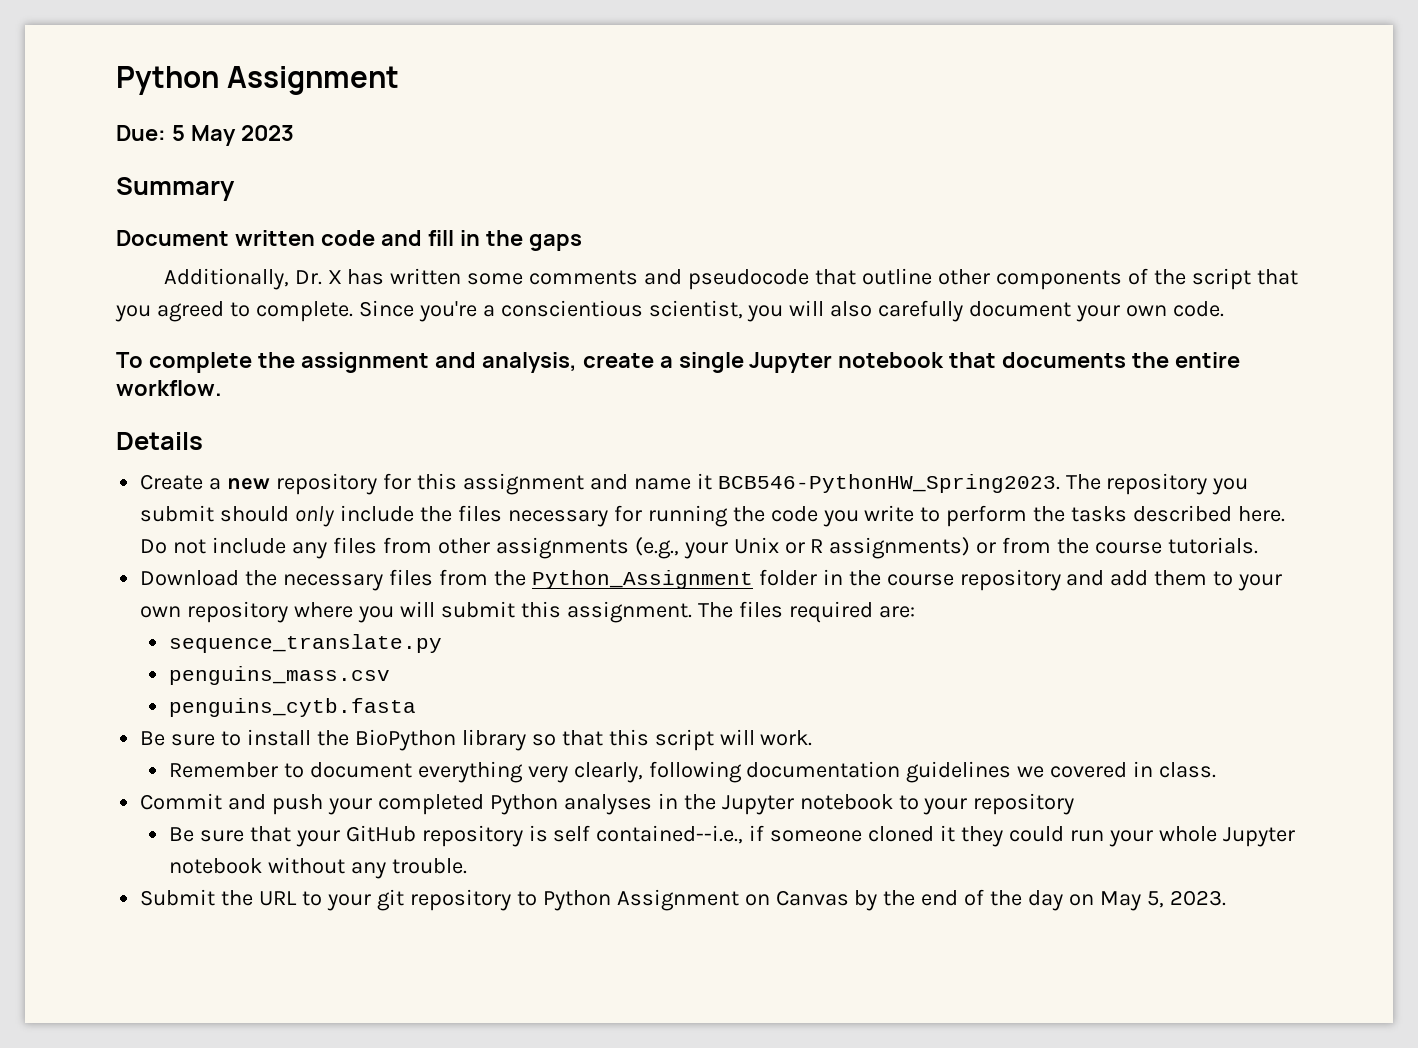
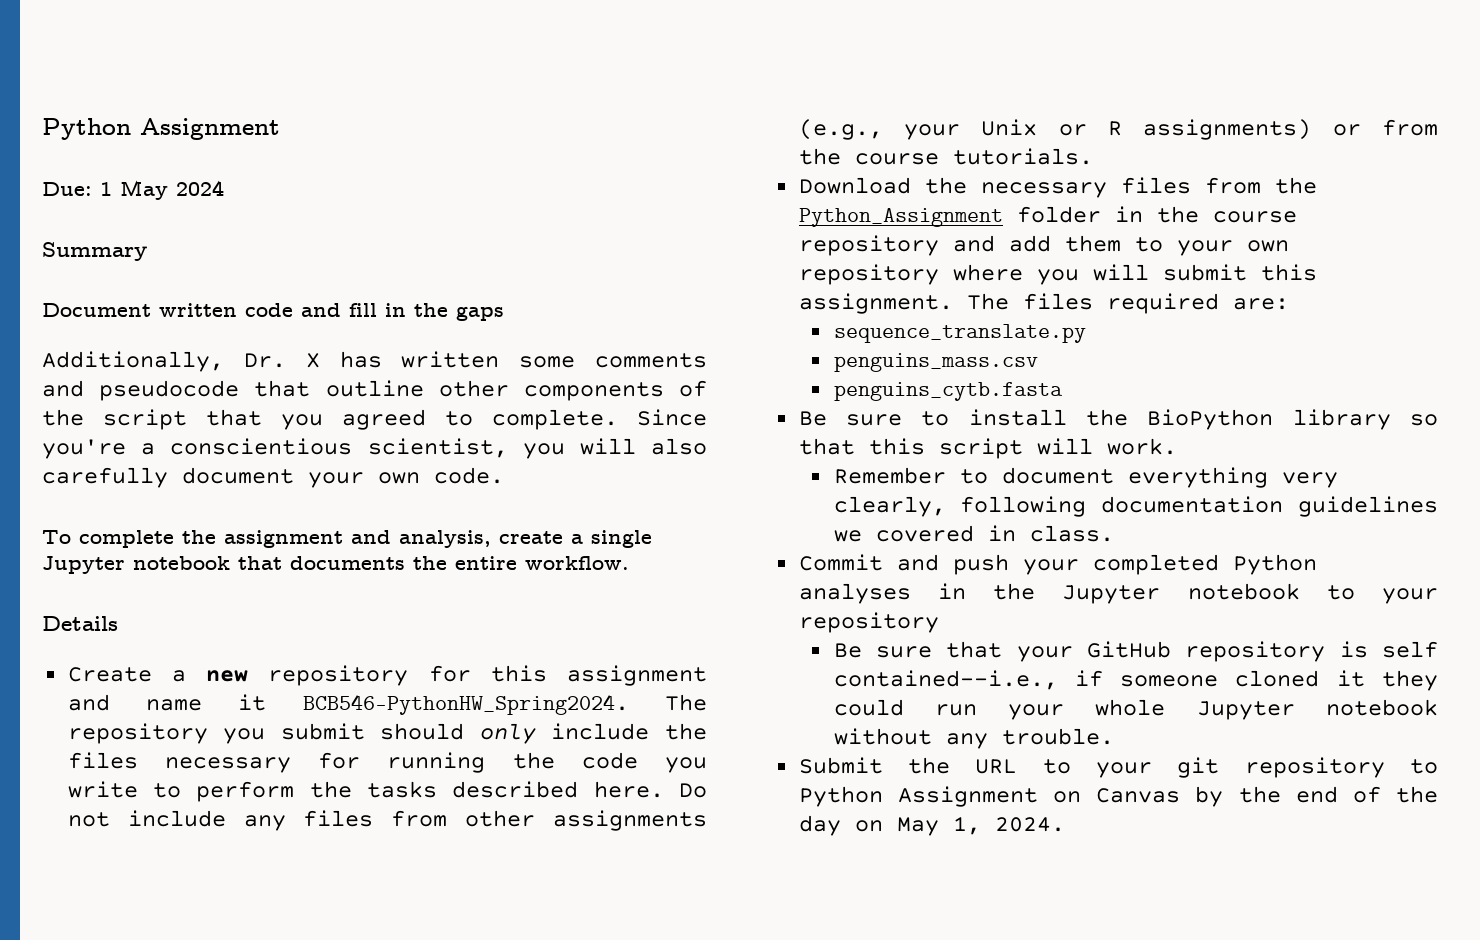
[171,125,294,146] 5 May 2023 -> [100,180,224,200] 1 May 2024
[717,474,1060,493] BCB546-PythonHW_Spring2023. -> [302,694,629,715] BCB546-PythonHW_Spring2024.
[1147,890,1226,908] 5, 2023. -> [952,816,1065,835] 1, 2024.

